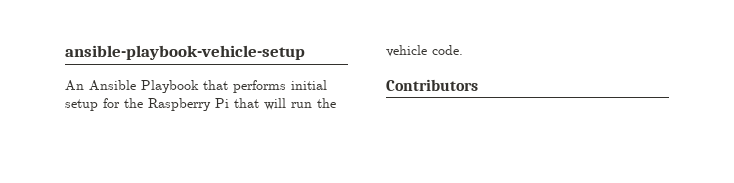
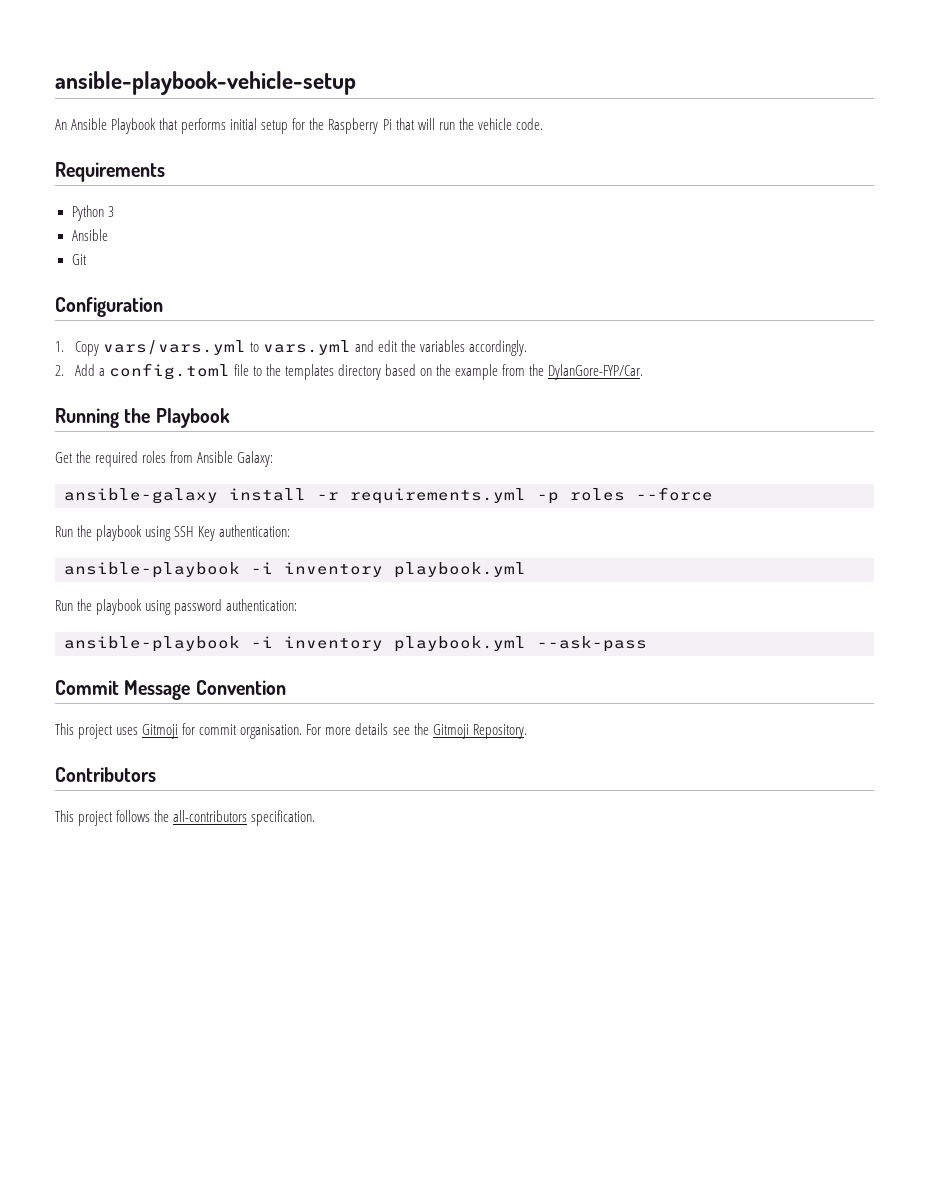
[386,79,478,91] Contributors -> [55,162,165,182] [71,205,114,221] [71,229,108,241] [71,254,87,265] [55,297,163,317] [55,340,528,356] [55,363,644,380] [55,408,230,428] [55,451,274,467] [64,487,713,504] [55,525,291,541] [64,562,526,578] [55,599,298,615] [64,636,647,652] [55,680,286,700] [55,723,527,739] [55,767,156,782] [55,810,316,826] Requirements // Python 3 // Ansible // Git // Configuration // 1. Copy vars/vars.yml to vars.yml and edit the variables accordingly. // 2. Add a config.toml file to the templates directory based on the example from the DylanGore-FYP/Car. // Running the Playbook // Get the required roles from Ansible Galaxy: // ansible-galaxy install -r requirements.yml -p roles --force // Run the playbook using SSH Key authentication: // ansible-playbook -i inventory playbook.yml // Run the playbook using password authentication: // ansible-playbook -i inventory playbook.yml --ask-pass // Commit Message Convention // This project uses Gitmoji for commit organisation. For more details see the Gitmoji Repository. // Contributors // This project follows the all-contributors specification.

